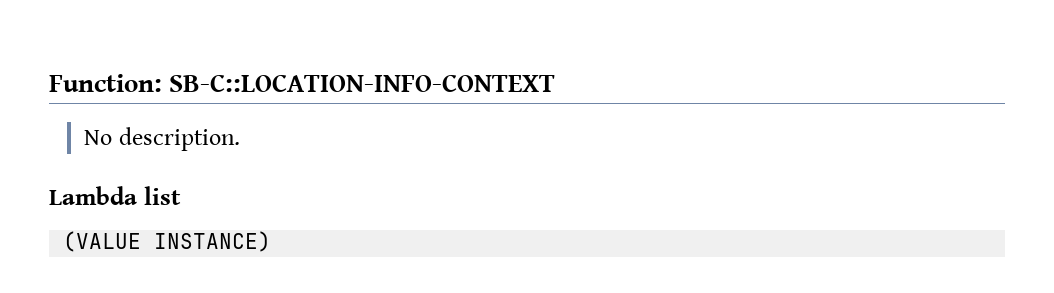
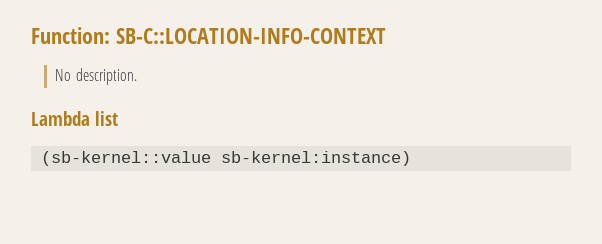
[63,231,272,252] (VALUE INSTANCE) -> [40,151,411,166] (sb-kernel::value sb-kernel:instance)

